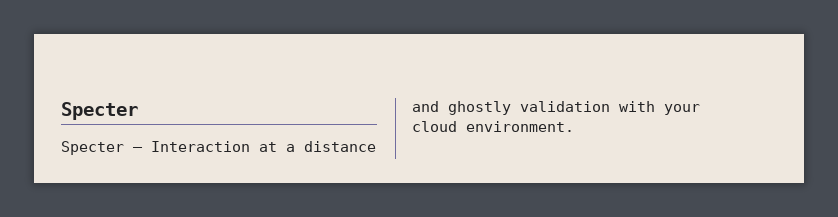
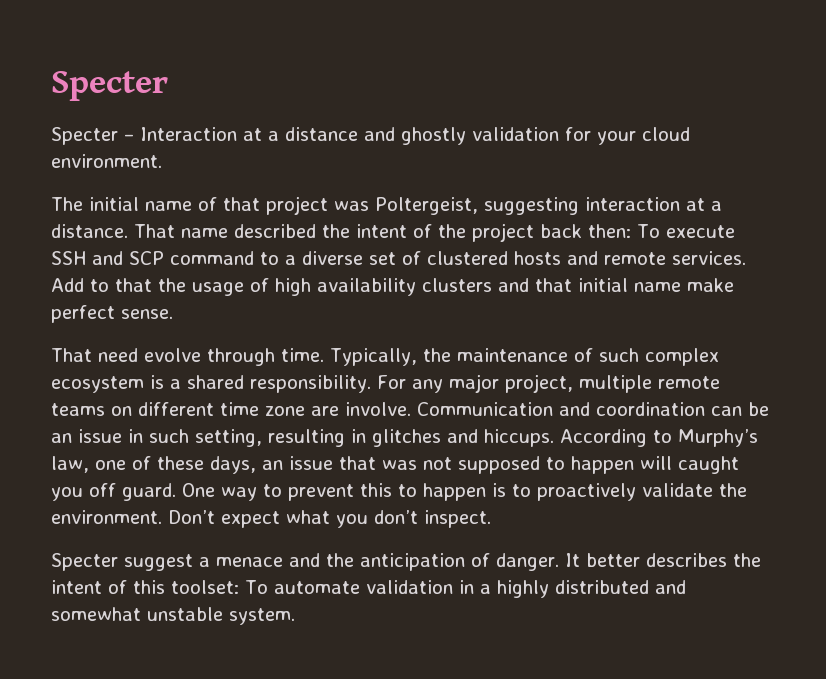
[619,101,655,112] with -> [565,127,591,141] for
(574, 126) none -> [51,196,722,215] [51,223,735,242] [51,251,746,265] [51,278,734,296] [51,305,173,323] [51,348,719,366] [51,374,720,393] [51,402,769,416] [51,429,758,447] [51,456,739,474] [51,483,747,501] [51,510,491,528] [51,553,761,571] [51,580,686,598] [51,607,295,625] // The initial name of that project was Poltergeist, suggesting interaction at a distance. That name described the intent of the project back then: To execute SSH and SCP command to a diverse set of clustered hosts and remote services. Add to that the usage of high availability clusters and that initial name make perfect sense. // That need evolve through time. Typically, the maintenance of such complex ecosystem is a shared responsibility. For any major project, multiple remote teams on different time zone are involve. Communication and coordination can be an issue in such setting, resulting in glitches and hiccups. According to Murphy’s law, one of these days, an issue that was not supposed to happen will caught you off guard. One way to prevent this to happen is to proactively validate the environment. Don’t expect what you don’t inspect. // Specter suggest a menace and the anticipation of danger. It better describes the intent of this toolset: To automate validation in a highly distributed and somewhat unstable system.

